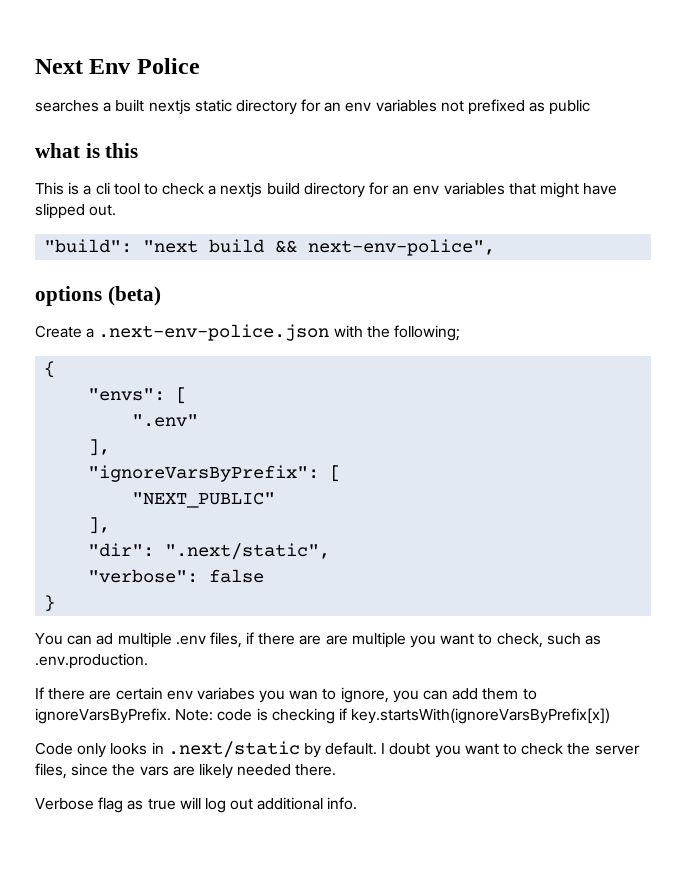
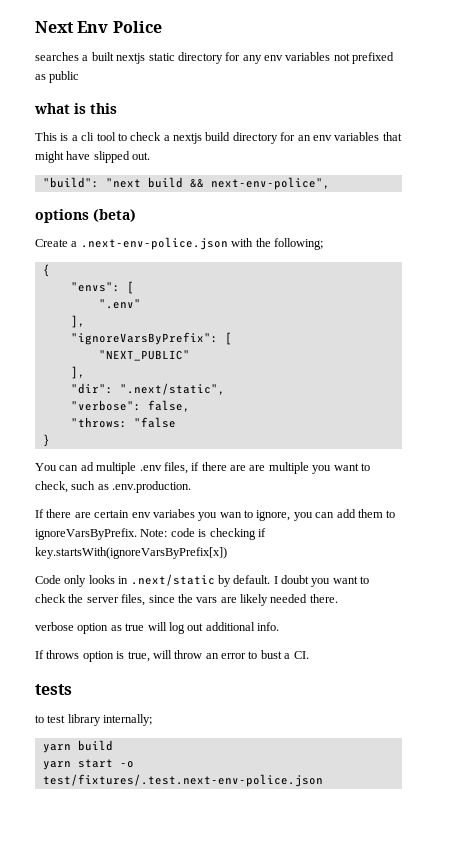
[324,102,342,112] an -> [242,55,262,64] any
[209,569,265,583] false -> [147,400,190,412] [70,417,176,428] false, // "throws: "false
[35,797,124,813] Verbose flag -> [35,622,109,634] verbose option
(358, 803) none -> [35,650,309,662] [35,684,72,695] [35,714,153,726] [42,740,113,753] [42,759,134,770] [42,774,323,787] // If throws option is true, will throw an error to bust a CI. // tests // to test library internally; // yarn build // yarn start -o test/fixtures/.test.next-env-police.json

